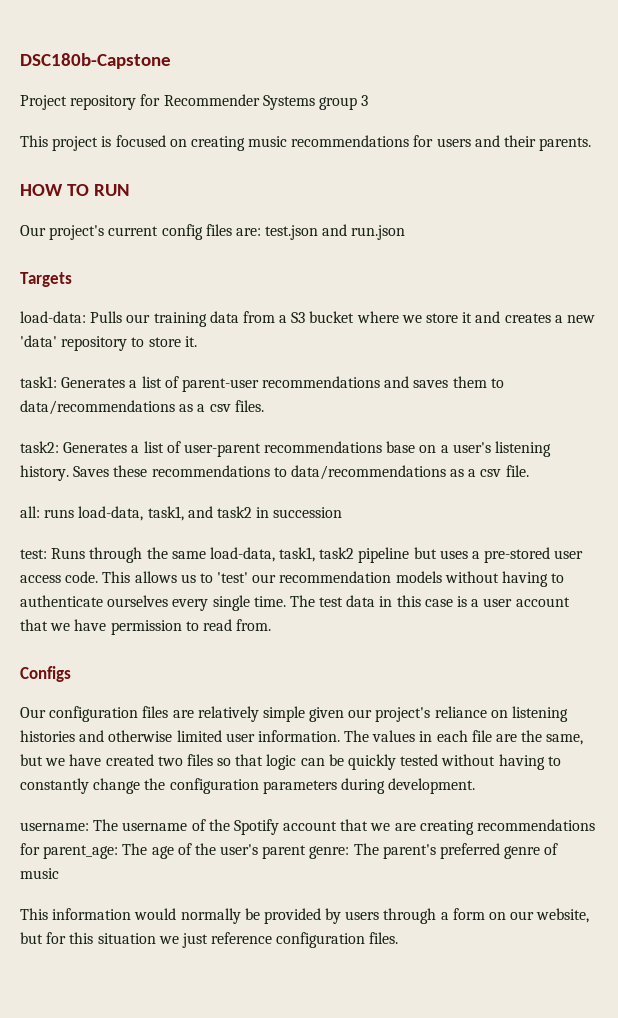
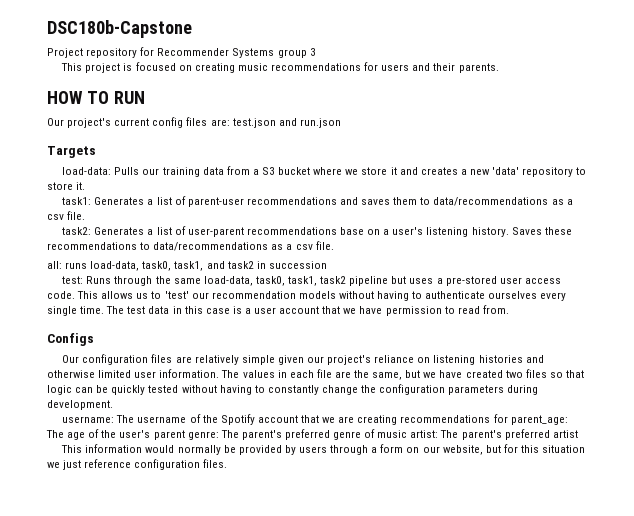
[234,400,264,412] files. -> [67,211,86,220] file.
(144, 513) none -> [142,261,172,271] task0,
(275, 554) none -> [255,276,285,286] task0,
(59, 873) none -> [410,429,578,440] artist: The parent's preferred artist

